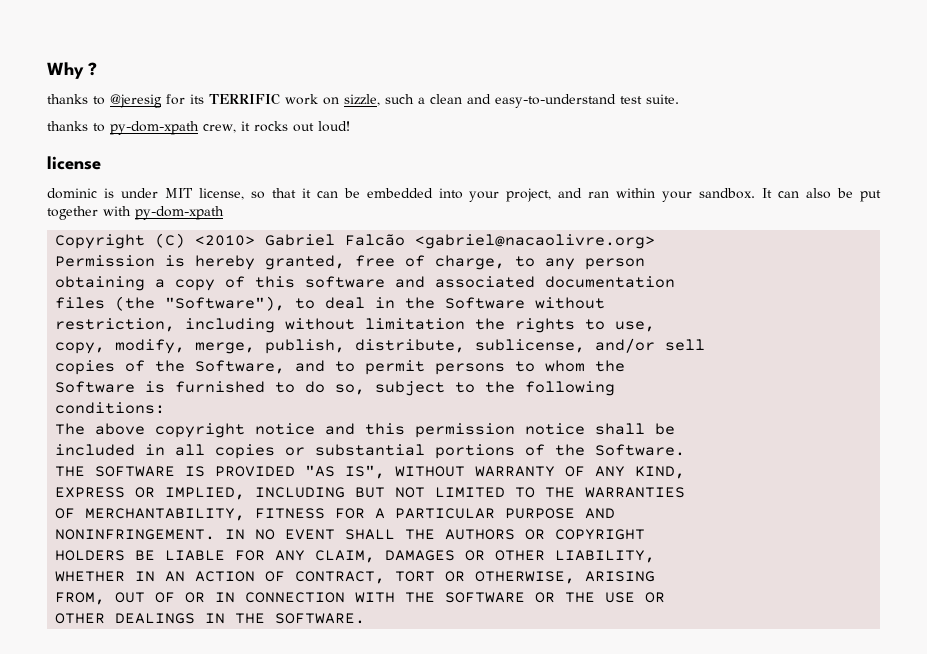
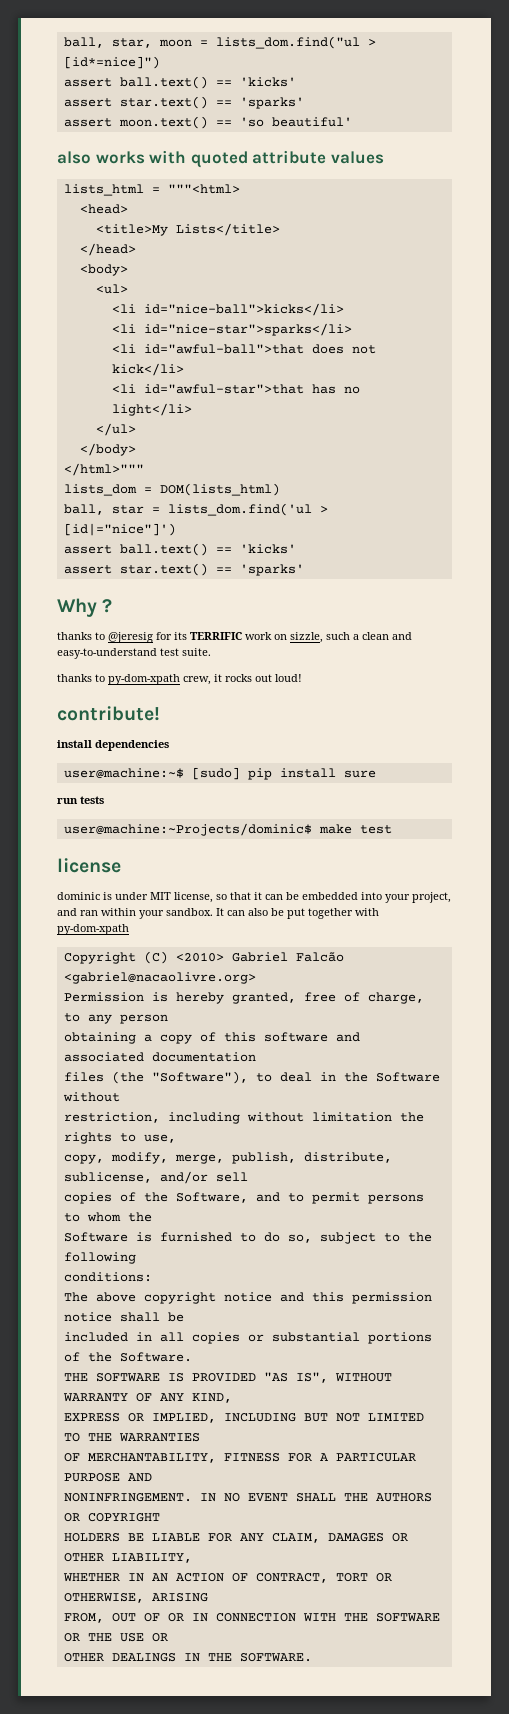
(47, 70) none -> [63,36,376,49] [63,56,160,69] [63,76,296,89] [63,96,304,109] [63,116,352,129] [57,150,384,168] [63,184,240,196] [79,204,128,214] [95,223,280,236] [79,243,136,256] [79,264,128,276] [95,284,128,294] [111,303,344,316] [111,323,352,336] [111,344,376,354] [111,363,184,376] [111,384,360,394] [111,403,192,416] [95,423,136,436] [79,443,136,456] [63,463,144,476] [63,483,280,496] [63,503,328,516] [63,523,176,536] [63,543,296,556] [63,563,304,576] ball, star, moon = lists_dom.find("ul > [id*=nice]") // assert ball.text() == 'kicks' // assert star.text() == 'sparks' // assert moon.text() == 'so beautiful' // also works with quoted attribute values // lists_html = """<html> // <head> // <title>My Lists</title> // </head> // <body> // <ul> // <li id="nice-ball">kicks</li> // <li id="nice-star">sparks</li> // <li id="awful-ball">that does not kick</li> // <li id="awful-star">that has no light</li> // </ul> // </body> // </html>""" // lists_dom = DOM(lists_html) // ball, star = lists_dom.find('ul > [id|="nice"]') // assert ball.text() == 'kicks' // assert star.text() == 'sparks' //
(350, 126) none -> [57,706,160,721] [57,740,169,751] [63,767,376,780] [57,796,104,804] [63,823,392,836] // contribute! // install dependencies // user@machine:~$ [sudo] pip install sure // run tests // user@machine:~Projects/dominic$ make test

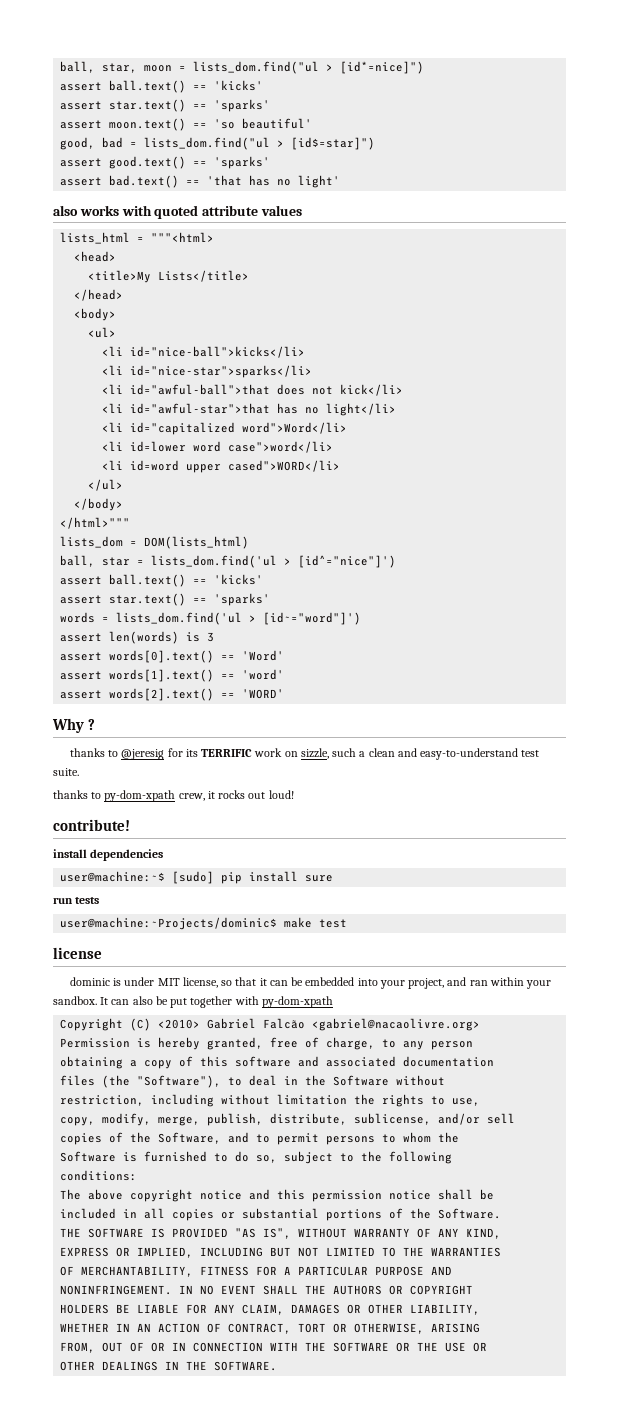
(352, 122) none -> [60,137,376,150] [60,156,271,169] [60,175,341,188] // good, bad = lists_dom.find("ul > [id$=star]") // assert good.text() == 'sparks' // assert bad.text() == 'that has no light'
(192, 409) none -> [102,422,348,435] [102,441,334,453] [102,460,341,473] // <li id="capitalized word">Word</li> // <li id=lower word case">word</li> // <li id=word upper cased">WORD</li>
[63,523,176,536] [63,543,296,556] [63,563,304,576] [id|="nice"]') // assert ball.text() == 'kicks' // assert star.text() == 'sparks' -> [298,555,397,568] [60,574,264,587] [60,593,271,606] [60,612,362,625] [60,631,215,644] [60,650,285,663] [60,669,285,682] [60,688,285,701] [id^="nice"]') // assert ball.text() == 'kicks' // assert star.text() == 'sparks' // words = lists_dom.find('ul > [id~="word"]') // assert len(words) is 3 // assert words[0].text() == 'Word' // assert words[1].text() == 'word' // assert words[2].text() == 'WORD'

